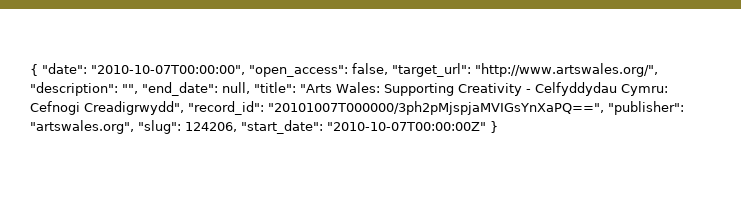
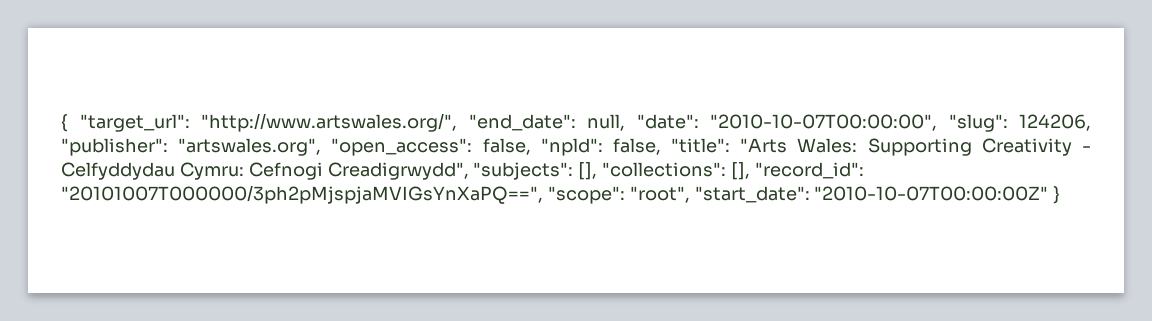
[42,63,658,77] [30,82,250,96] "date": "2010-10-07T00:00:00", "open_access": false, "target_url": "http://www.artswales.org/", "description": "", "end_date": null, -> [79,113,1091,132] [61,138,661,156] "target_url": "http://www.artswales.org/", "end_date": null, "date": "2010-10-07T00:00:00", "slug": 124206, "publisher": "artswales.org", "open_access": false, "npld": false,
[188,101,684,115] [30,120,237,134] "record_id": "20101007T000000/3ph2pMjspjaMVIGsYnXaPQ==", "publisher": "artswales.org", "slug": 124206, -> [473,162,864,180] [61,185,690,204] "subjects": [], "collections": [], "record_id": "20101007T000000/3ph2pMjspjaMVIGsYnXaPQ==", "scope": "root",

